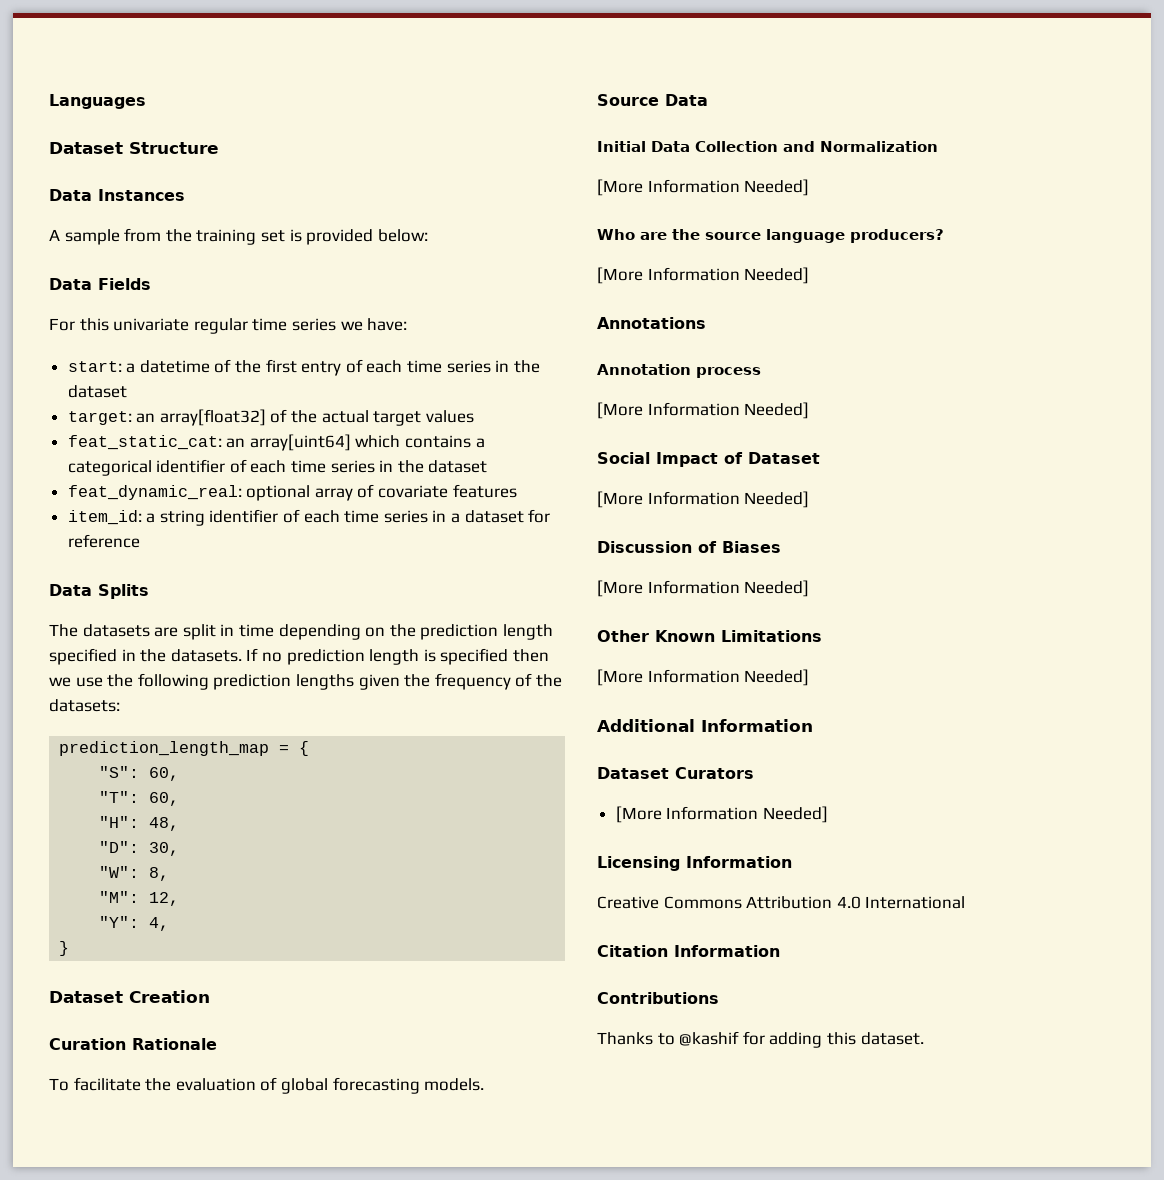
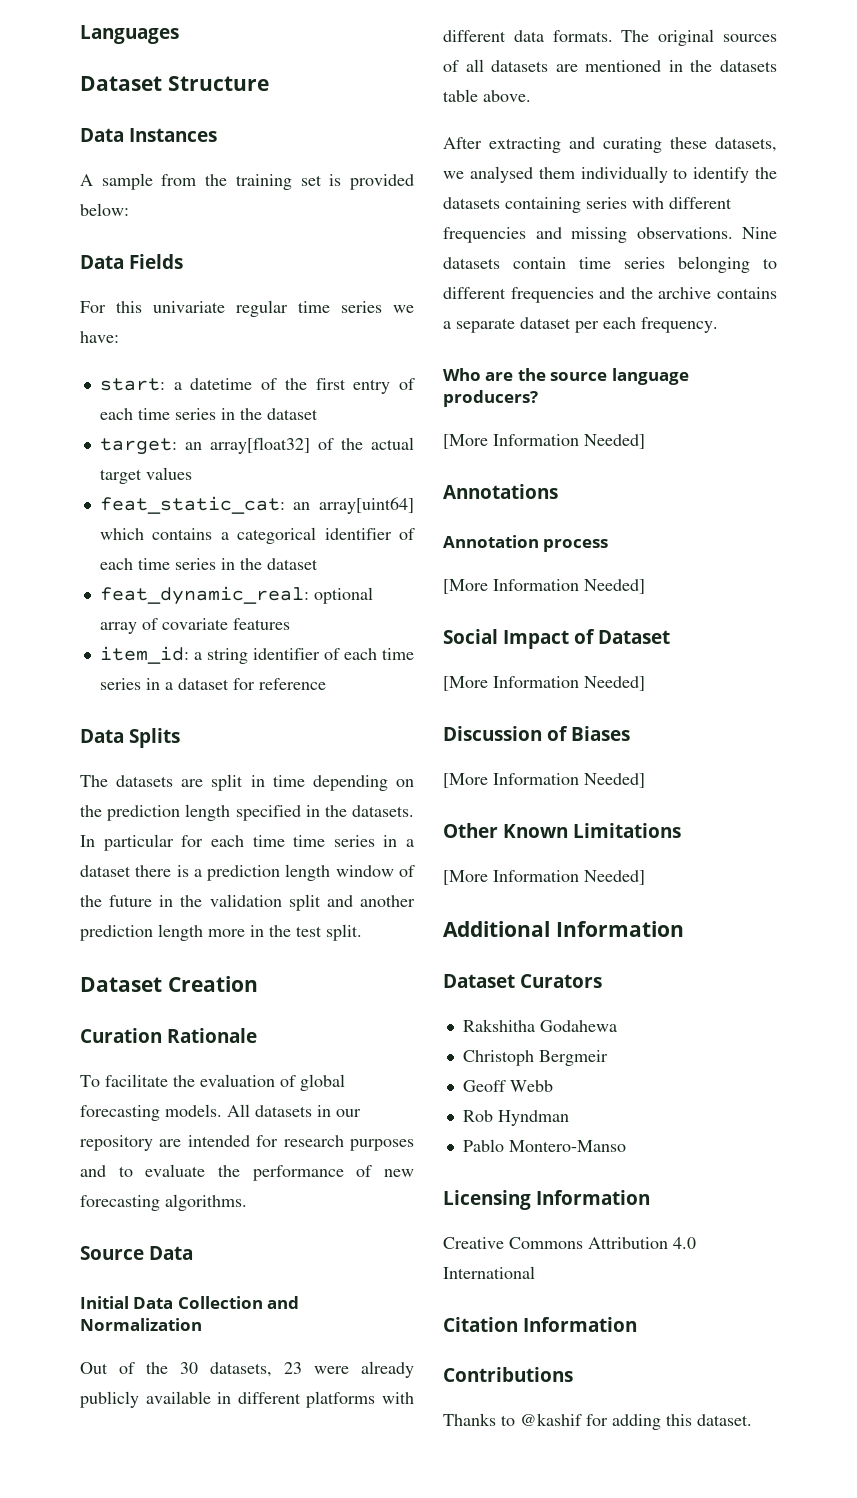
[246,648,549,665] [49,673,562,690] [49,699,120,712] [59,741,310,756] [99,766,180,781] [99,791,180,806] [99,816,180,831] [99,841,180,856] [99,866,170,881] [99,891,180,906] [99,916,170,931] [59,941,70,956] If no prediction length is specified then we use the following prediction lengths given the frequency of the datasets: // prediction_length_map = { // "S": 60, // "T": 60, // "H": 48, // "D": 30, // "W": 8, // "M": 12, // "Y": 4, // } -> [80,834,414,851] [80,864,415,881] [80,894,415,911] [80,924,362,941] In particular for each time time series in a dataset there is a prediction length window of the future in the validation split and another prediction length more in the test split.
(485, 1084) none -> [227,1104,361,1117] [80,1135,414,1151] [80,1164,414,1181] [80,1194,247,1211] All datasets in our repository are intended for research purposes and to evaluate the performance of new forecasting algorithms.
[597,179,810,196] [More Information Needed] -> [80,1361,414,1378] [80,1391,414,1408] [443,29,777,46] [443,59,777,72] [443,89,531,102] [443,137,777,153] [443,166,777,183] [443,197,732,213] [443,227,777,243] [443,256,777,273] [443,287,777,303] [443,317,718,333] Out of the 30 datasets, 23 were already publicly available in different platforms with different data formats. The original sources of all datasets are mentioned in the datasets table above. // After extracting and curating these datasets, we analysed them individually to identify the datasets containing series with different frequencies and missing observations. Nine datasets contain time series belonging to different frequencies and the archive contains a separate dataset per each frequency.
[615,806,828,823] [More Information Needed] -> [462,1019,617,1032] [462,1050,608,1066] [462,1080,553,1092] [462,1110,569,1126] [462,1139,626,1152] Rakshitha Godahewa // Christoph Bergmeir // Geoff Webb // Rob Hyndman // Pablo Montero-Manso

